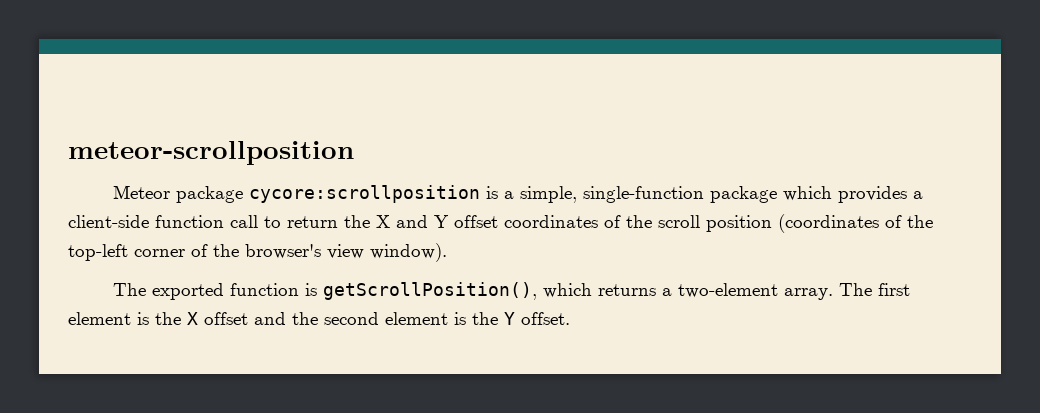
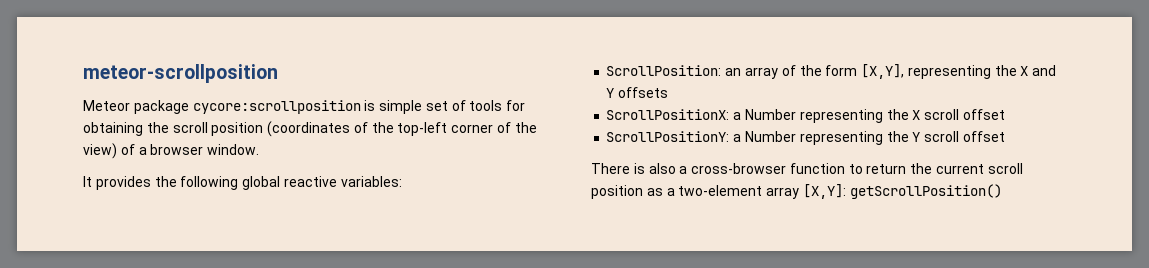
[503,186,923,203] [68,215,621,228] a simple, single-function package which provides a client-side function call to return the X and Y offset coordinates of -> [379,100,526,114] [83,122,143,136] simple set of tools for obtaining
[245,243,447,262] [112,282,910,300] [68,312,570,325] browser's view window). // The exported function is getScrollPosition(), which returns a two-element array. The first element is the X offset and the second element is the Y offset. -> [83,143,260,159] [83,176,402,190] [606,64,1057,79] [606,87,669,98] [606,109,1005,123] [606,131,1005,145] [591,163,1023,174] [591,184,1002,199] view) of a browser window. // It provides the following global reactive variables: // ScrollPosition: an array of the form [X,Y], representing the X and Y offsets // ScrollPositionX: a Number representing the X scroll offset // ScrollPositionY: a Number representing the Y scroll offset // There is also a cross-browser function to return the current scroll position as a two-element array [X,Y]: getScrollPosition()

